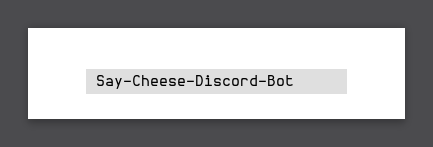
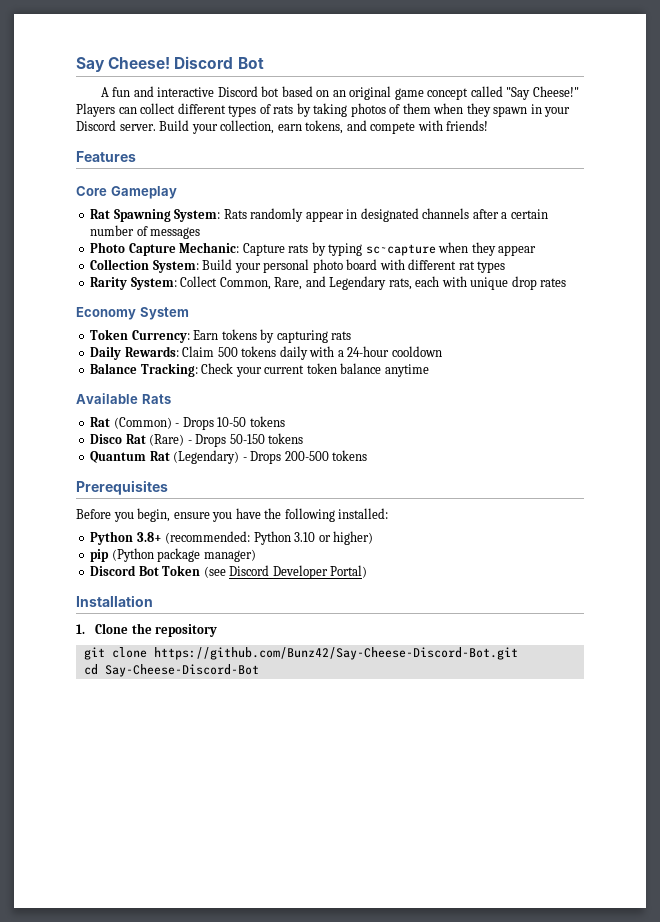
(96, 82) none -> [76,56,264,72] [100,86,579,100] [76,103,571,117] [76,120,489,134] [76,151,136,162] [76,186,177,199] [90,208,548,222] [90,225,201,239] [90,242,537,256] [90,259,506,273] [90,276,567,290] [76,307,189,320] [90,329,352,343] [90,346,442,360] [90,363,429,377] [76,393,171,404] [90,416,285,430] [90,433,304,447] [90,450,368,464] [76,480,168,495] [76,508,389,522] [90,531,374,545] [90,548,256,562] [90,565,368,579] [76,595,153,607] [76,623,218,637] [83,647,518,660] [83,664,98,675] Say Cheese! Discord Bot // A fun and interactive Discord bot based on an original game concept called "Say Cheese!" Players can collect different types of rats by taking photos of them when they spawn in your Discord server. Build your collection, earn tokens, and compete with friends! // Features // Core Gameplay // Rat Spawning System: Rats randomly appear in designated channels after a certain number of messages // Photo Capture Mechanic: Capture rats by typing sc~capture when they appear // Collection System: Build your personal photo board with different rat types // Rarity System: Collect Common, Rare, and Legendary rats, each with unique drop rates // Economy System // Token Currency: Earn tokens by capturing rats // Daily Rewards: Claim 500 tokens daily with a 24-hour cooldown // Balance Tracking: Check your current token balance anytime // Available Rats // Rat (Common) - Drops 10-50 tokens // Disco Rat (Rare) - Drops 50-150 tokens // Quantum Rat (Legendary) - Drops 200-500 tokens // Prerequisites // Before you begin, ensure you have the following installed: // Python 3.8+ (recommended: Python 3.10 or higher) // pip (Python package manager) // Discord Bot Token (see Discord Developer Portal) // Installation // 1. Clone the repository // git clone https://github.com/Bunz42/Say-Cheese-Discord-Bot.git // cd

